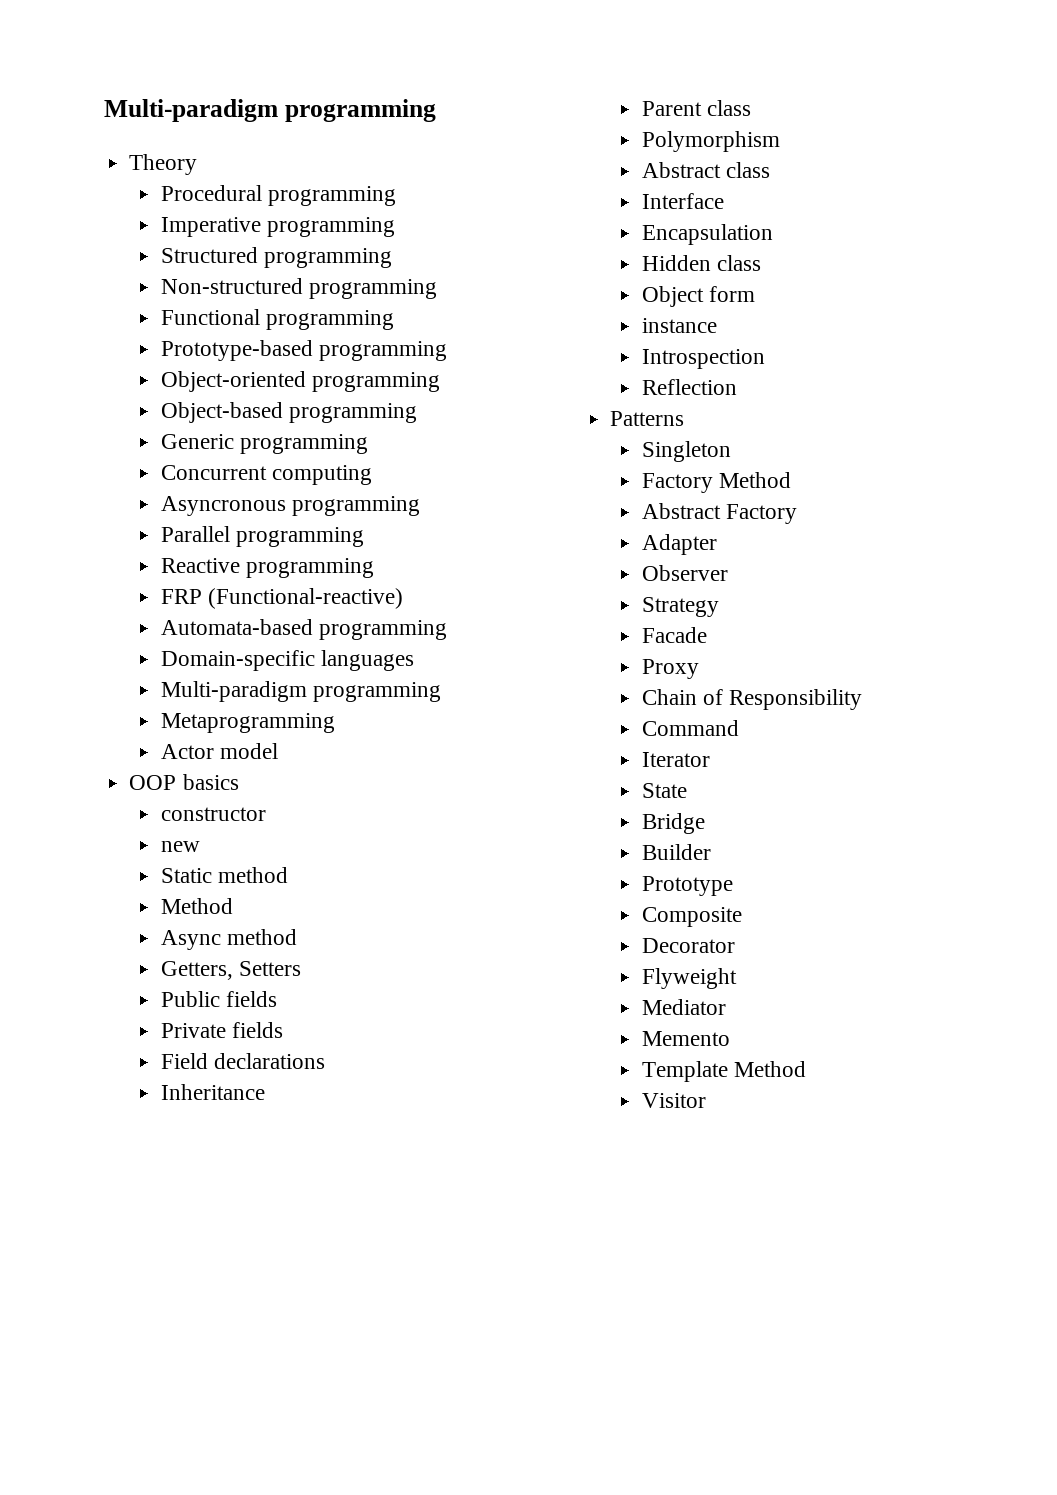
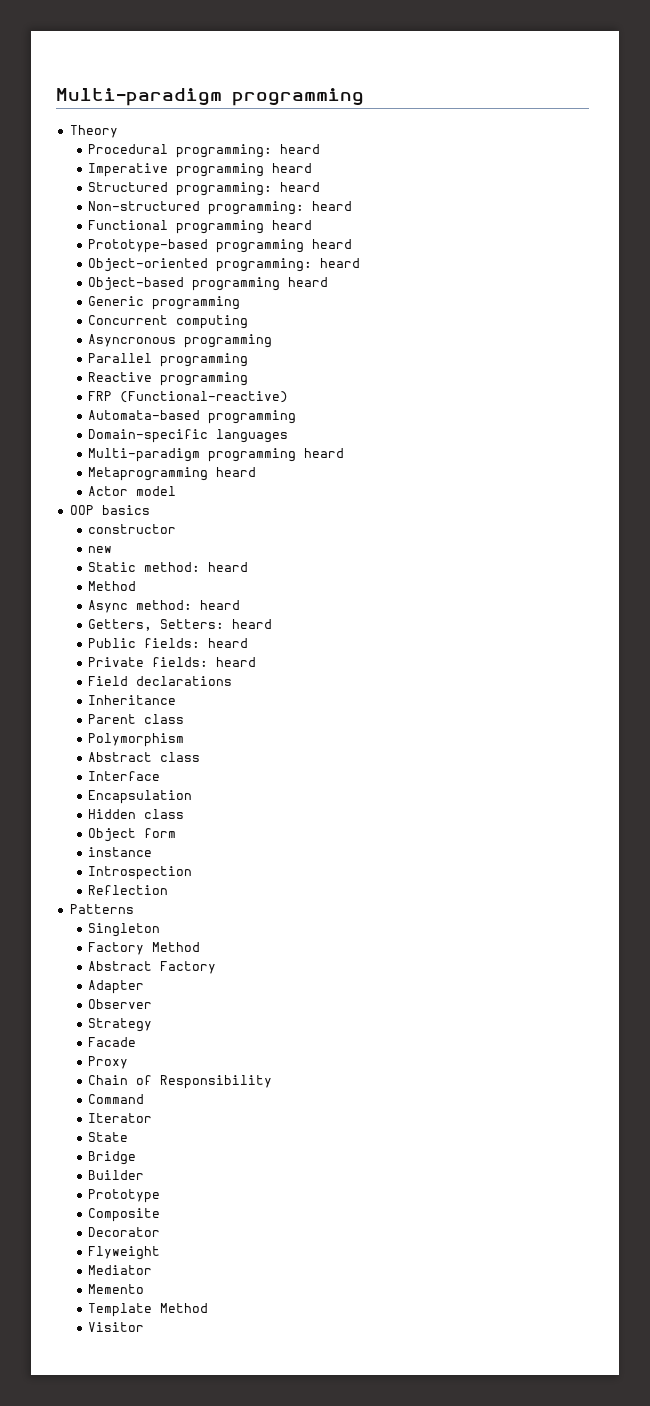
[268,186,397,206] programming -> [176,144,321,158] programming: heard
(396, 227) none -> [272,163,313,173] heard
[264,248,393,268] programming -> [176,182,321,196] programming: heard
[309,279,438,299] programming -> [208,201,353,215] programming: heard
(395, 320) none -> [272,220,313,230] heard
(448, 351) none -> [312,239,353,249] heard
[312,372,441,392] programming -> [216,258,361,272] programming: heard
(418, 413) none -> [288,277,329,287] heard
(442, 692) none -> [304,448,345,458] heard
(335, 723) none -> [216,467,257,477] heard
[218,867,289,883] method -> [144,562,249,572] method: heard
[227,929,298,945] method -> [136,600,241,610] method: heard
[239,961,302,976] Setters -> [160,619,273,629] Setters: heard
[226,991,278,1007] fields -> [144,638,249,648] fields: heard
[232,1022,284,1038] fields -> [152,657,257,667] fields: heard

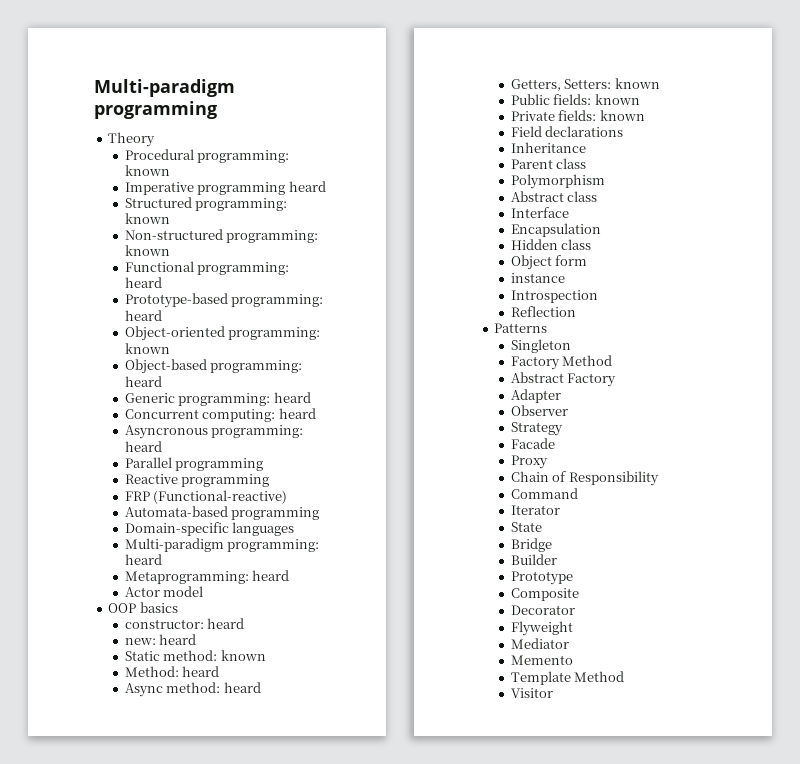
[280,144,321,154] heard -> [124,165,170,176] known
[280,182,321,192] heard -> [124,213,170,224] known
[312,201,353,211] heard -> [124,245,170,256] known
[176,220,265,234] programming -> [197,262,290,275] programming:
[216,239,305,253] programming -> [231,294,324,307] programming:
[320,258,361,268] heard -> [124,343,170,354] known
[192,277,281,291] programming -> [210,360,303,373] programming:
[152,296,241,310] programming -> [178,392,311,406] programming: heard
[176,315,249,329] computing -> [202,408,316,422] computing: heard
[184,334,273,348] programming -> [211,425,304,438] [124,441,162,452] programming: heard
[208,448,345,462] [88,467,209,481] programming heard // Metaprogramming -> [227,539,320,552] [124,554,162,565] [124,571,249,584] programming: heard // Metaprogramming:
[88,524,177,534] [88,546,113,553] constructor // new -> [124,618,245,629] [124,634,197,645] constructor: heard // new: heard
[208,562,249,572] [88,581,137,591] heard // Method -> [220,650,266,661] [124,666,220,677] known // Method: heard
[232,619,273,629] heard -> [614,78,660,89] known
[208,638,249,648] heard -> [594,94,640,105] known
[216,657,257,667] heard -> [599,110,645,121] known

